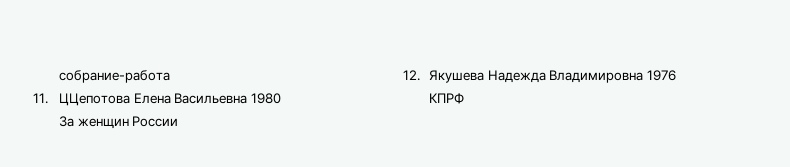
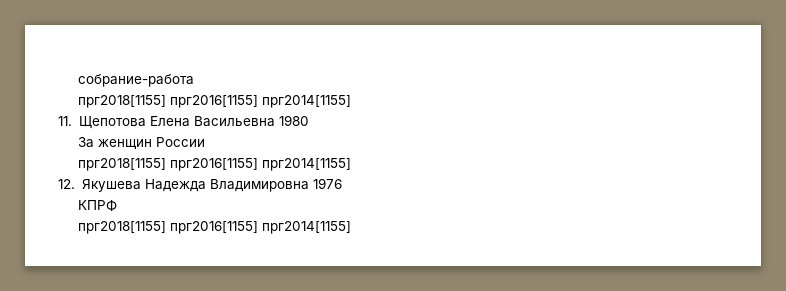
(171, 76) none -> [77,95,351,108] // прг2018[1155] прг2016[1155] прг2014[1155]
[59,93,131,106] ЦЦепотова -> [78,116,146,129] Щепотова
(179, 121) none -> [77,158,351,171] // прг2018[1155] прг2016[1155] прг2014[1155]
(465, 98) none -> [77,221,351,234] // прг2018[1155] прг2016[1155] прг2014[1155]

